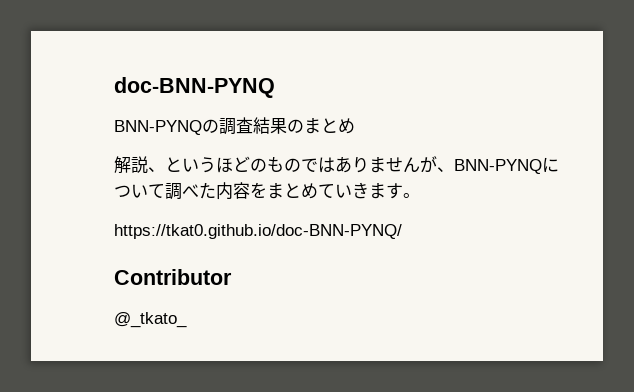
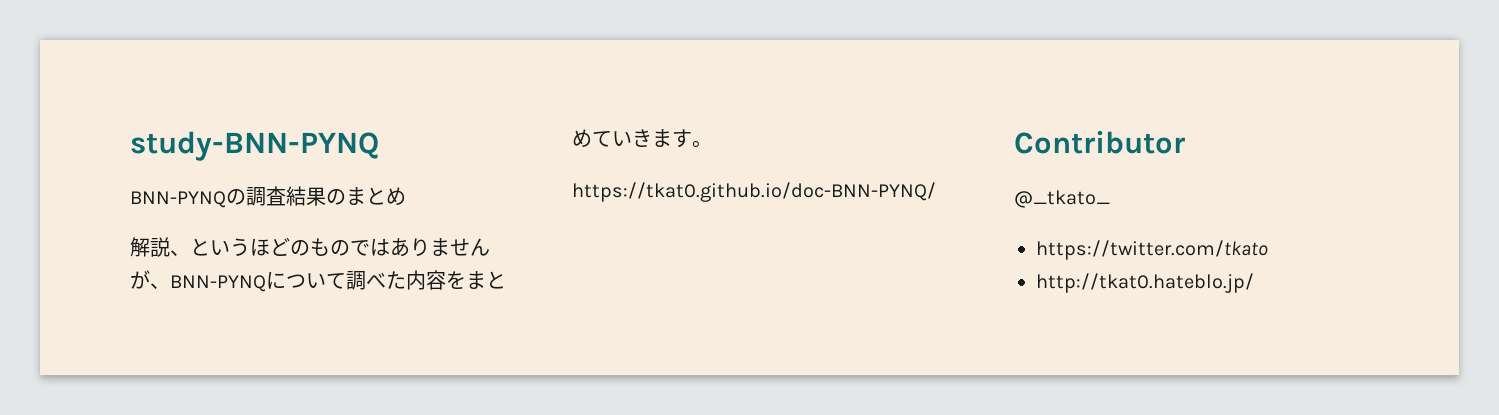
[114,77,275,98] doc-BNN-PYNQ -> [130,131,379,161] study-BNN-PYNQ
(187, 320) none -> [1036,240,1268,260] [1036,273,1254,293] // https://twitter.com/tkato // http://tkat0.hateblo.jp/

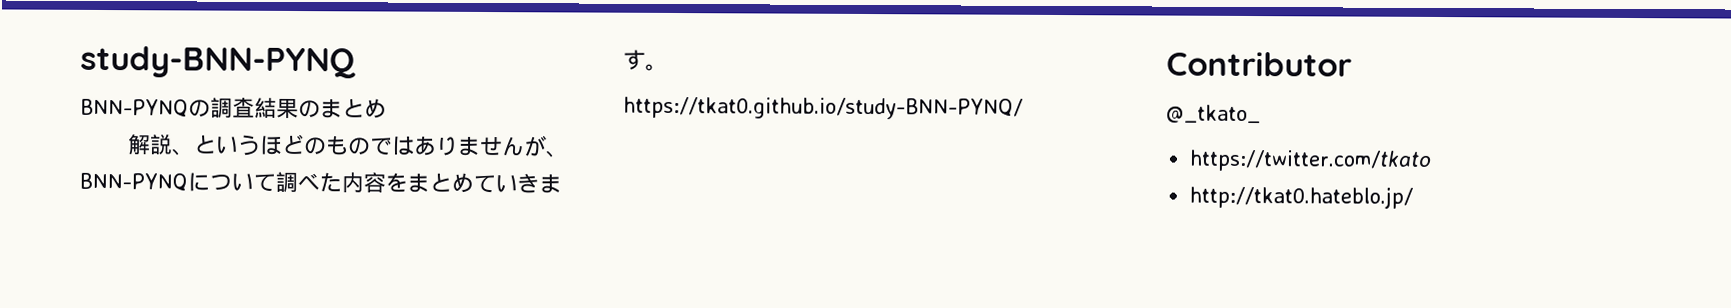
[572,182,936,202] https://tkat0.github.io/doc-BNN-PYNQ/ -> [623,96,1023,120] https://tkat0.github.io/study-BNN-PYNQ/

